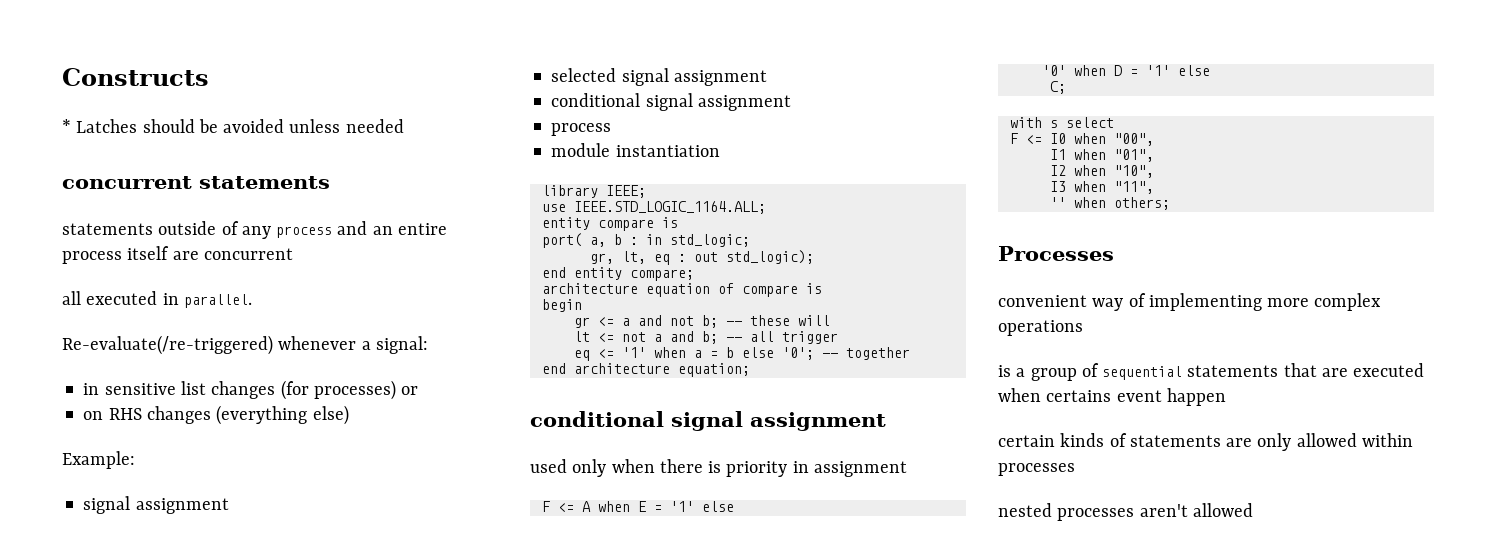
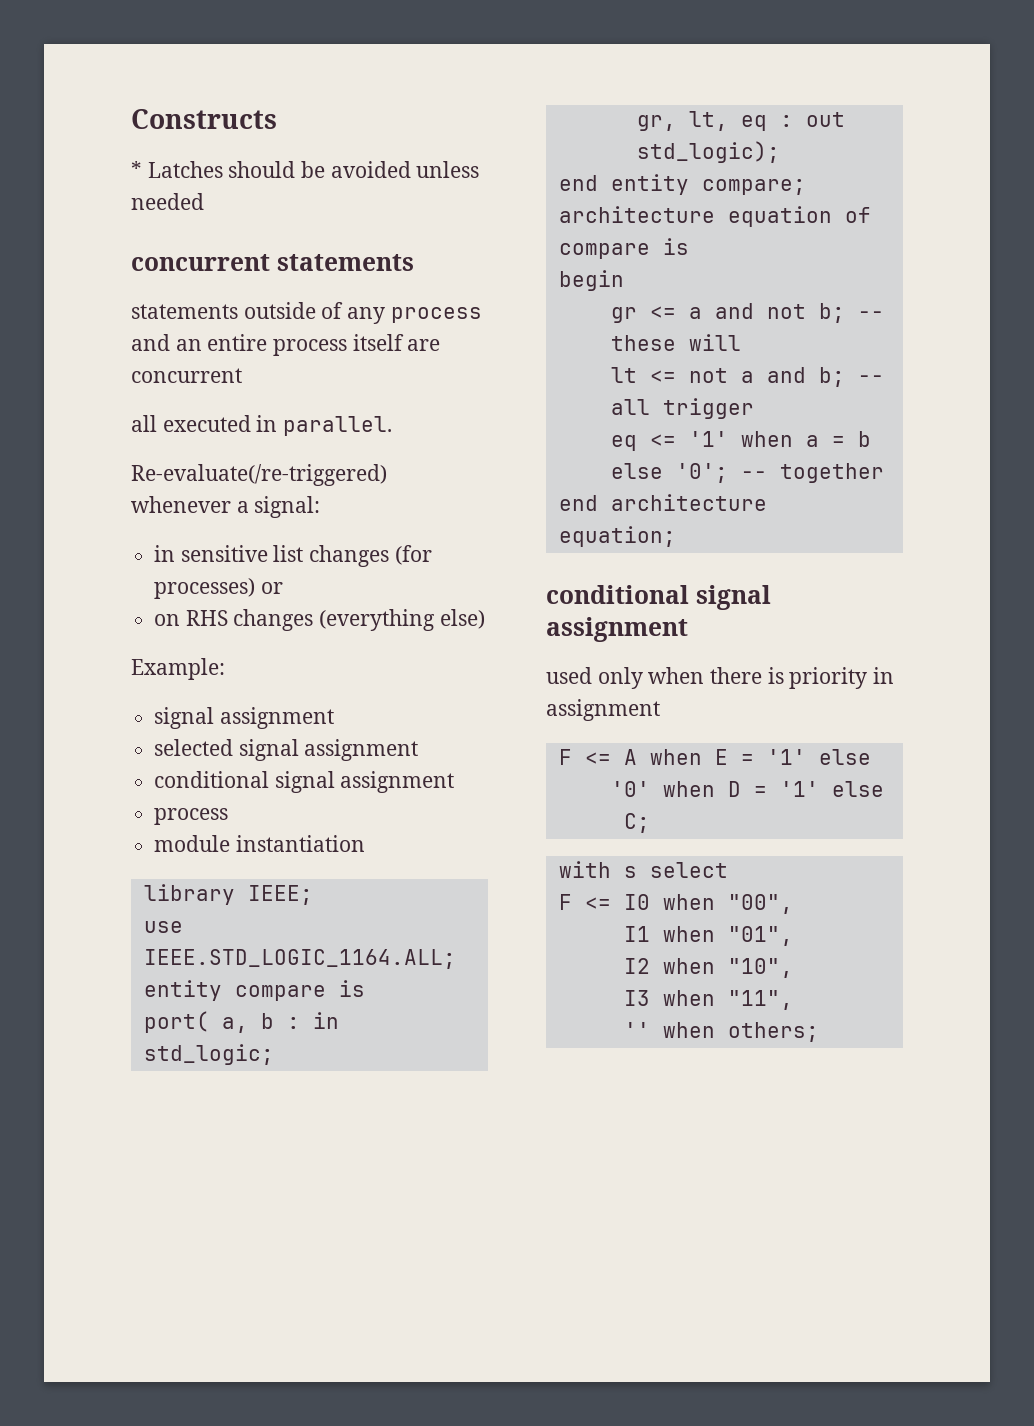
[998,246,1114,261] [998,293,1382,311] [998,320,1083,336] [998,363,1425,381] [998,388,1226,406] [998,433,1413,451] [998,463,1075,476] [998,503,1253,521] // Processes // convenient way of implementing more complex operations // is a group of sequential statements that are executed when certains event happen // certain kinds of statements are only allowed within processes // nested processes aren't allowed -> (819, 1032) none

